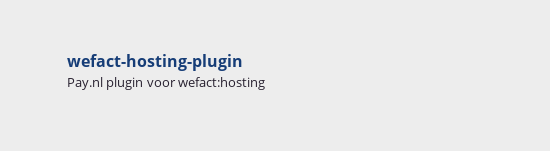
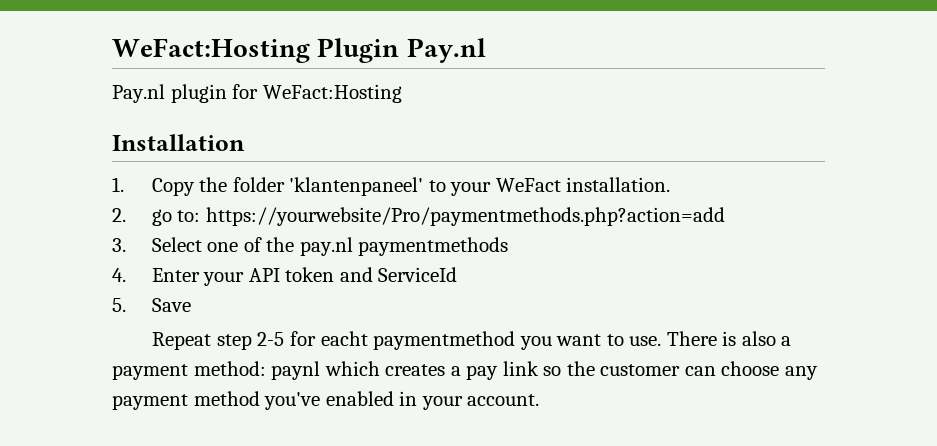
[67,54,243,71] wefact-hosting-plugin -> [112,38,486,63] WeFact:Hosting Plugin Pay.nl
[146,77,266,90] voor wefact:hosting -> [232,84,402,103] [112,134,245,151] [112,177,671,196] [112,207,725,226] [112,237,509,256] [112,267,458,286] [112,298,191,312] [152,331,792,350] [112,361,818,380] [112,391,540,410] for WeFact:Hosting // Installation // 1. Copy the folder 'klantenpaneel' to your WeFact installation. // 2. go to: https://yourwebsite/Pro/paymentmethods.php?action=add // 3. Select one of the pay.nl paymentmethods // 4. Enter your API token and ServiceId // 5. Save // Repeat step 2-5 for eacht paymentmethod you want to use. There is also a payment method: paynl which creates a pay link so the customer can choose any payment method you've enabled in your account.

